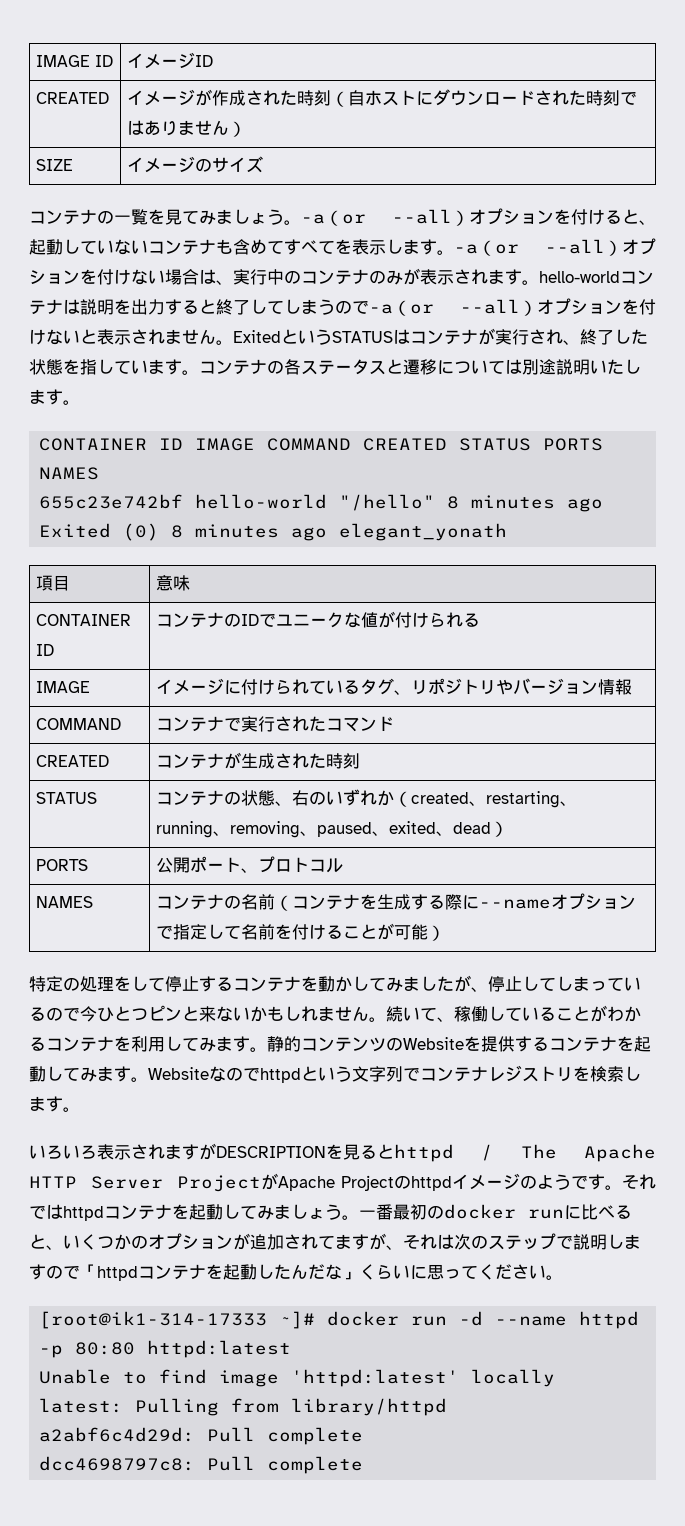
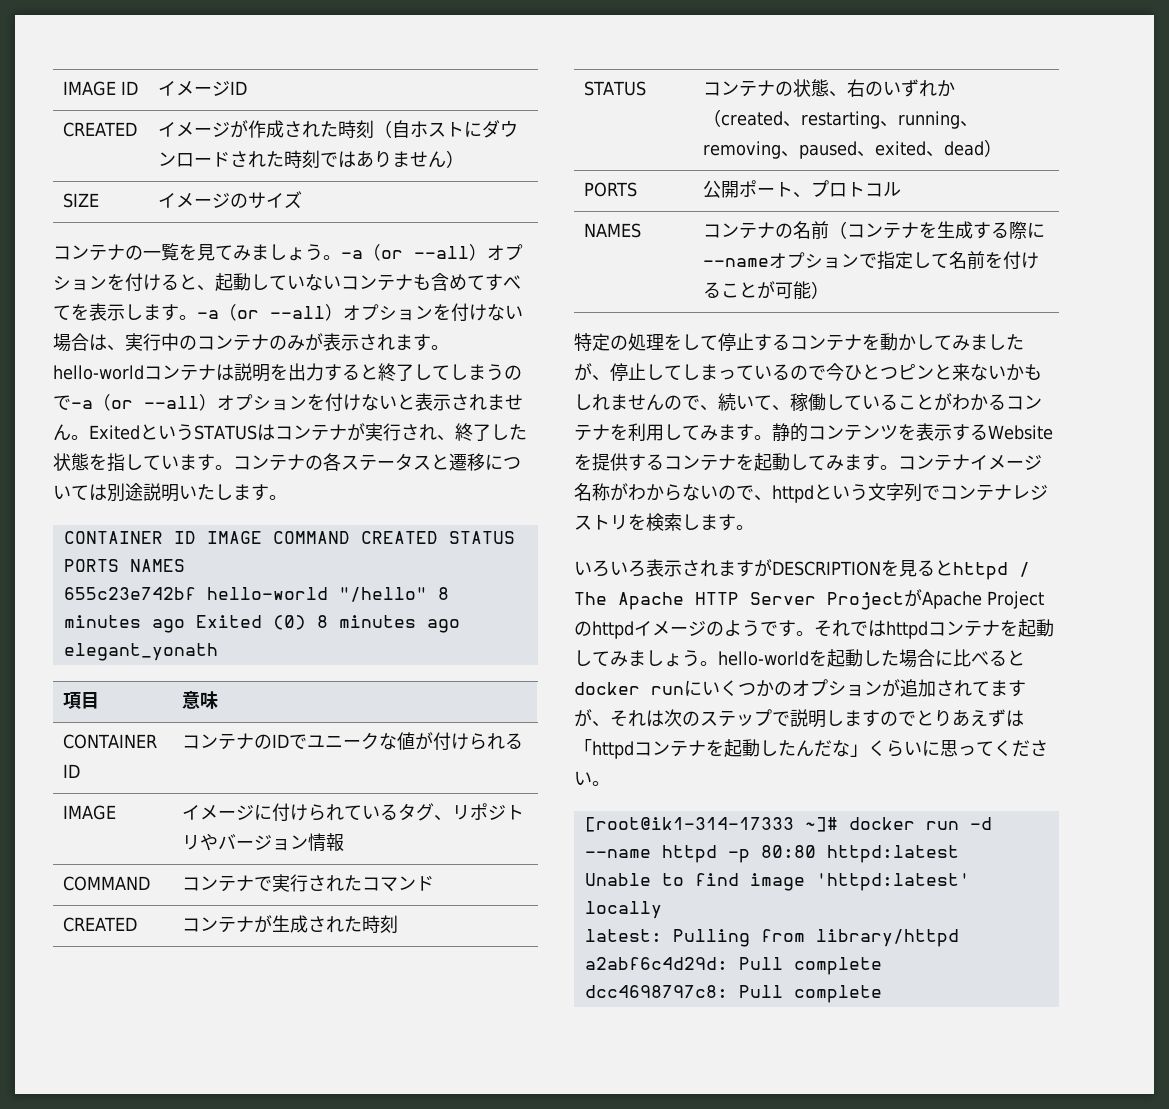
[369,1017,386,1022] 。 -> [664,395,718,411] ので、
[386,1037,403,1051] の -> [898,423,988,441] を表示する
[148,1066,260,1082] Websiteなので -> [898,454,1042,471] [574,483,772,501] コンテナイメージ名称がわからないので、
[359,1204,632,1220] [29,1234,63,1250] 一番最初のdocker runに比べると、 -> [718,649,1025,668] [574,680,702,696] hello-worldを起動した場合に比べるとdocker runに
(80, 1272) none -> [916,709,1024,727] とりあえずは

